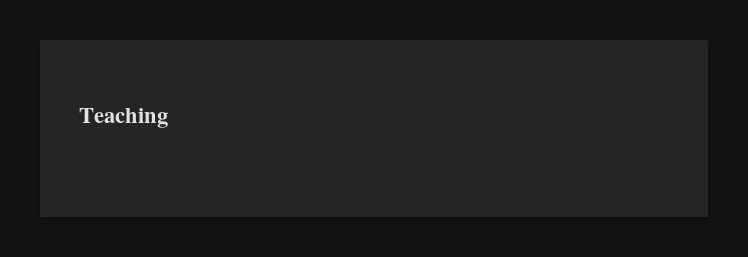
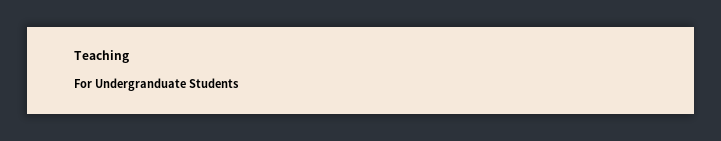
(168, 118) none -> [74,78,239,91] // For Undergranduate Students

